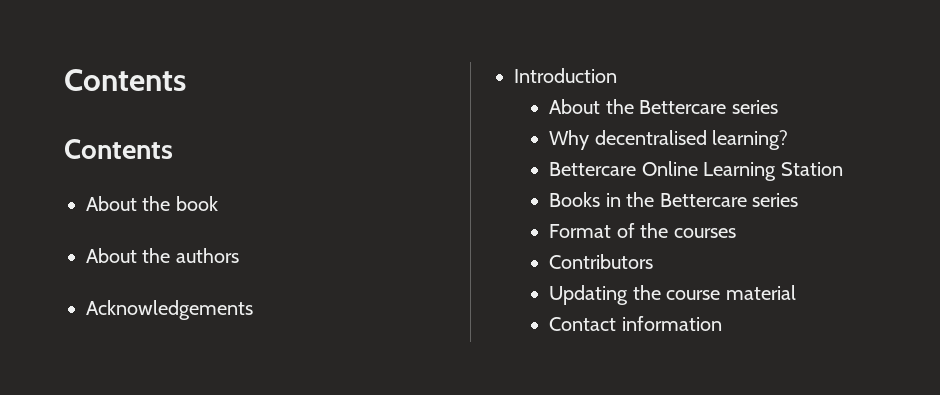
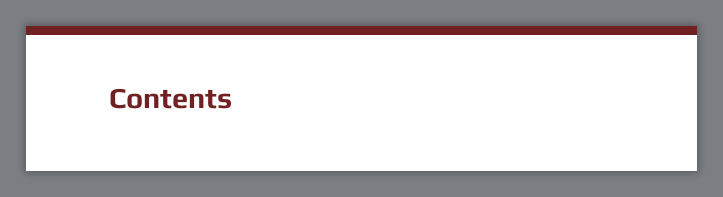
[64,69,186,91] [64,139,173,159] [86,196,218,211] [86,248,239,263] [86,300,253,320] [514,68,617,83] [549,99,778,114] [549,130,789,150] [549,161,843,181] [549,192,799,207] [549,223,736,238] [549,254,654,269] [549,285,796,305] [549,316,722,331] Contents // Contents // About the book // About the authors // Acknowledgements // Introduction // About the Bettercare series // Why decentralised learning? // Bettercare Online Learning Station // Books in the Bettercare series // Format of the courses // Contributors // Updating the course material // Contact information -> [109,88,232,109] Contents

